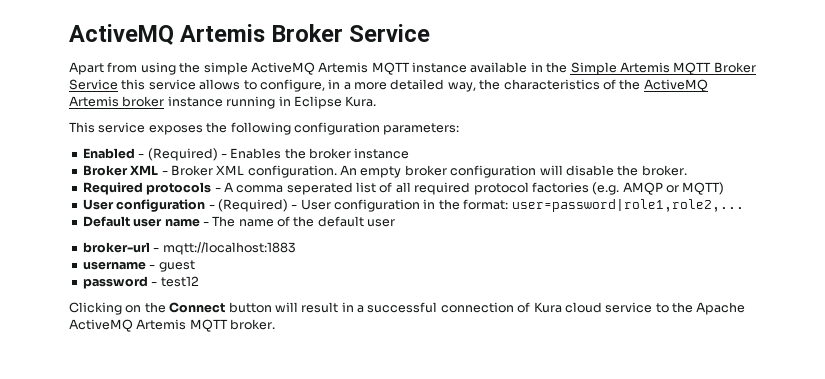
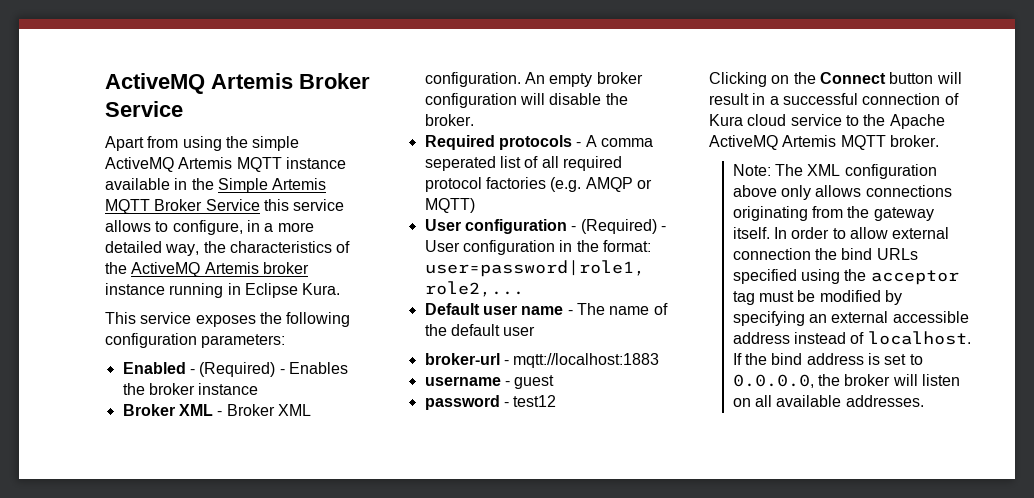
(276, 324) none -> [732,164,937,179] [732,185,952,200] [732,206,934,221] [732,227,950,239] [732,248,918,260] [732,269,959,285] [732,290,903,305] [732,311,969,326] [732,331,971,345] [732,353,923,365] [732,374,961,388] [732,395,924,407] // Note: The XML configuration above only allows connections originating from the gateway itself. In order to allow external connection the bind URLs specified using the acceptor tag must be modified by specifying an external accessible address instead of localhost. If the bind address is set to 0.0.0.0, the broker will listen on all available addresses.

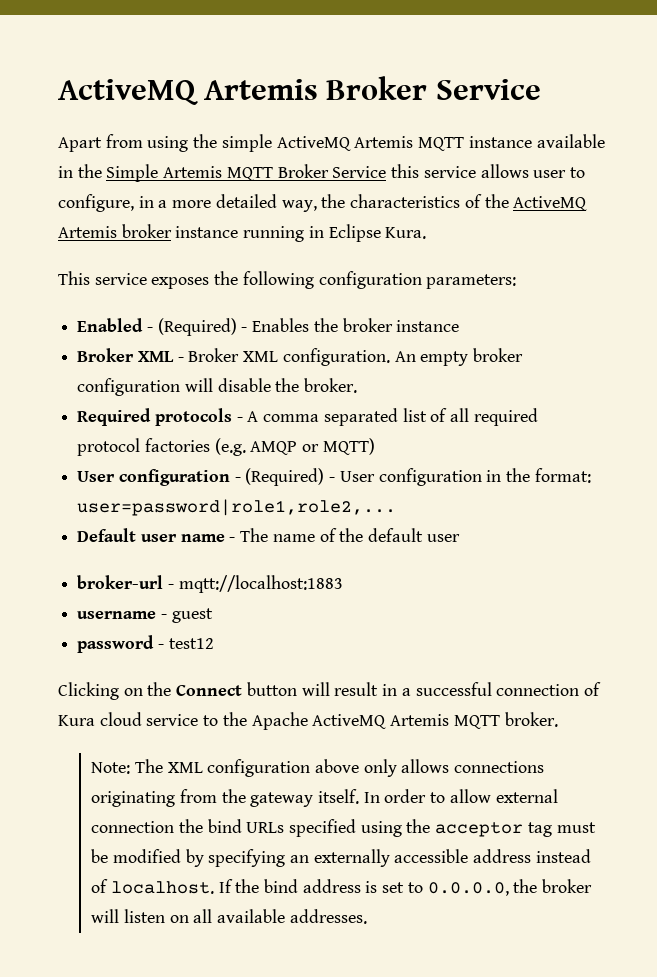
(151, 226) none -> [533,170,567,178] user
[424,156,496,171] seperated -> [323,408,398,426] separated
[831,311,889,323] external -> [313,849,390,867] externally

